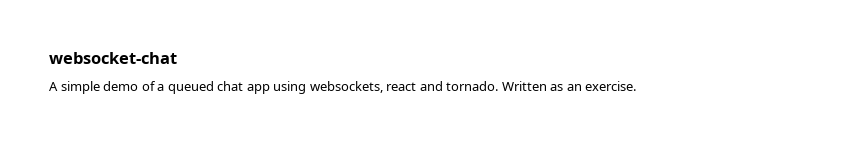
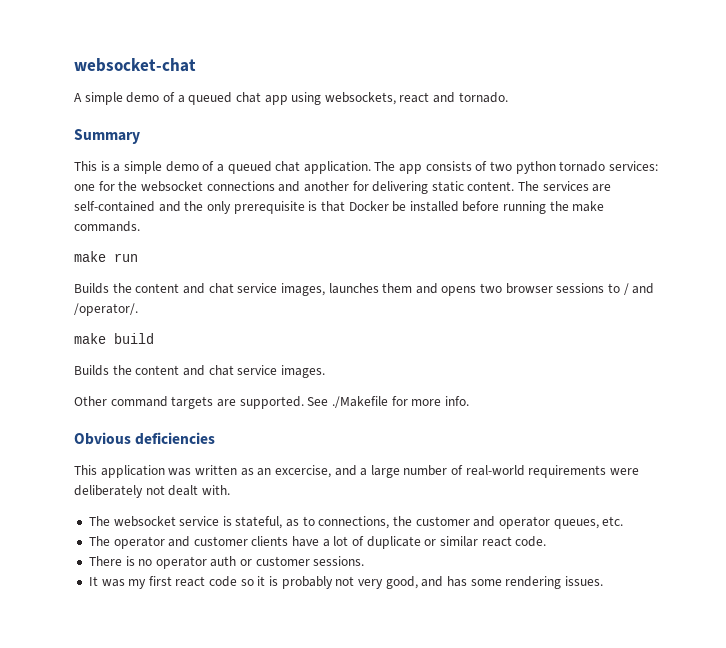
[501,81,637,91] Written as an exercise. -> [74,129,140,144] [74,161,658,174] [74,181,612,194] [74,201,605,214] [74,221,140,232] [74,251,138,262] [74,283,655,296] [74,303,138,316] [74,333,154,344] [74,365,325,378] [74,396,469,409] [74,432,216,445] [74,465,640,478] [74,485,230,498] [88,516,624,529] [88,536,547,549] [88,556,365,569] [88,576,603,589] // Summary // This is a simple demo of a queued chat application. The app consists of two python tornado services: one for the websocket connections and another for delivering static content. The services are self-contained and the only prerequisite is that Docker be installed before running the make commands. // make run // Builds the content and chat service images, launches them and opens two browser sessions to / and /operator/. // make build // Builds the content and chat service images. // Other command targets are supported. See ./Makefile for more info. // Obvious deficiencies // This application was written as an excercise, and a large number of real-world requirements were deliberately not dealt with. // The websocket service is stateful, as to connections, the customer and operator queues, etc. // The operator and customer clients have a lot of duplicate or similar react code. // There is no operator auth or customer sessions. // It was my first react code so it is probably not very good, and has some rendering issues.

